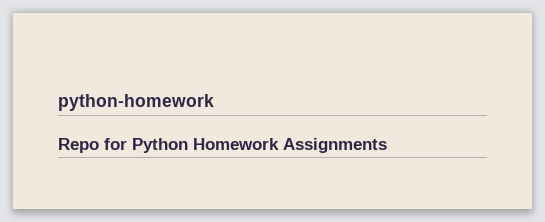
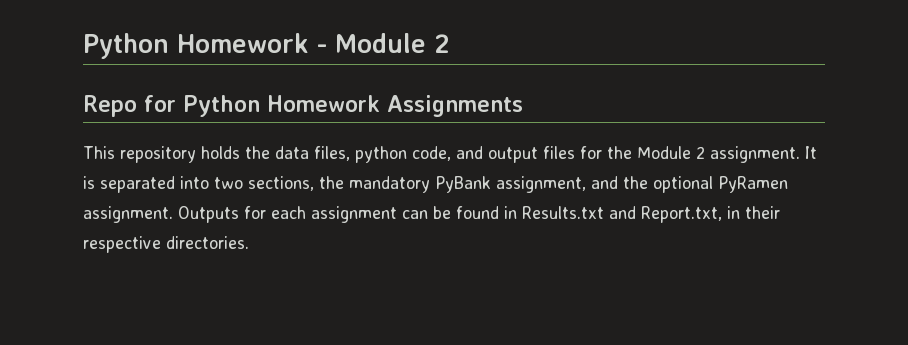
[58,94,214,111] python-homework -> [83,33,450,59] Python Homework - Module 2
(387, 145) none -> [83,146,817,163] [83,176,788,193] [83,206,780,223] [83,236,249,253] // This repository holds the data files, python code, and output files for the Module 2 assignment. It is separated into two sections, the mandatory PyBank assignment, and the optional PyRamen assignment. Outputs for each assignment can be found in Results.txt and Report.txt, in their respective directories.

